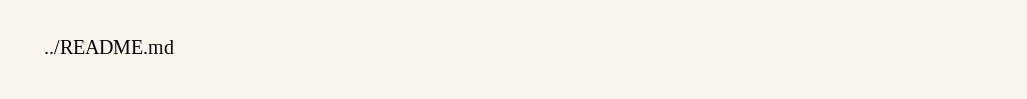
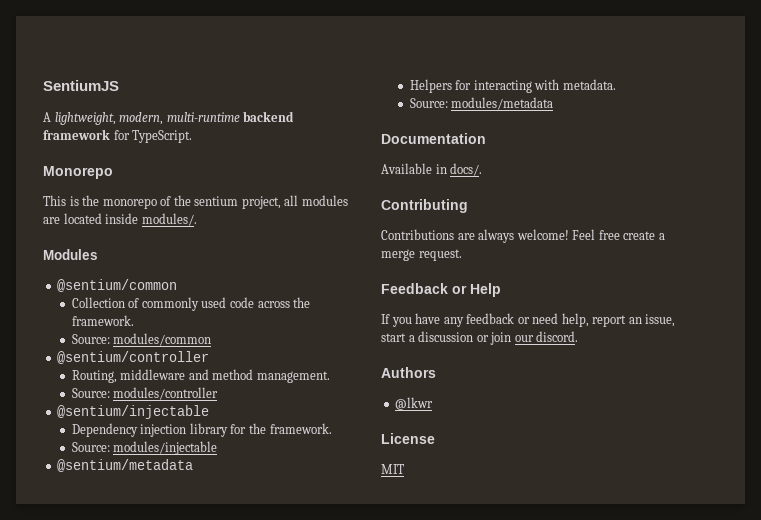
[44,40,174,54] ../README.md -> [43,80,119,91] [43,111,295,125] [43,129,193,143] [43,166,113,179] [43,195,348,209] [43,213,197,226] [43,249,98,260] [57,279,178,292] [71,297,311,311] [71,315,134,326] [71,333,212,346] [57,351,210,364] [71,369,330,383] [71,387,219,400] [57,405,210,419] [71,423,332,437] [71,441,218,455] [57,459,194,472] [409,79,616,93] [409,97,554,110] [381,133,486,144] [381,163,483,176] [381,199,468,213] [381,229,665,243] [381,249,462,261] [381,283,501,297] [381,313,676,327] [381,331,579,345] [381,367,436,378] [395,397,434,410] [381,433,435,444] [381,464,404,474] SentiumJS // A lightweight, modern, multi-runtime backend framework for TypeScript. // Monorepo // This is the monorepo of the sentium project, all modules are located inside modules/. // Modules // @sentium/common // Collection of commonly used code across the framework. // Source: modules/common // @sentium/controller // Routing, middleware and method management. // Source: modules/controller // @sentium/injectable // Dependency injection library for the framework. // Source: modules/injectable // @sentium/metadata // Helpers for interacting with metadata. // Source: modules/metadata // Documentation // Available in docs/. // Contributing // Contributions are always welcome! Feel free create a merge request. // Feedback or Help // If you have any feedback or need help, report an issue, start a discussion or join our discord. // Authors // @lkwr // License // MIT

